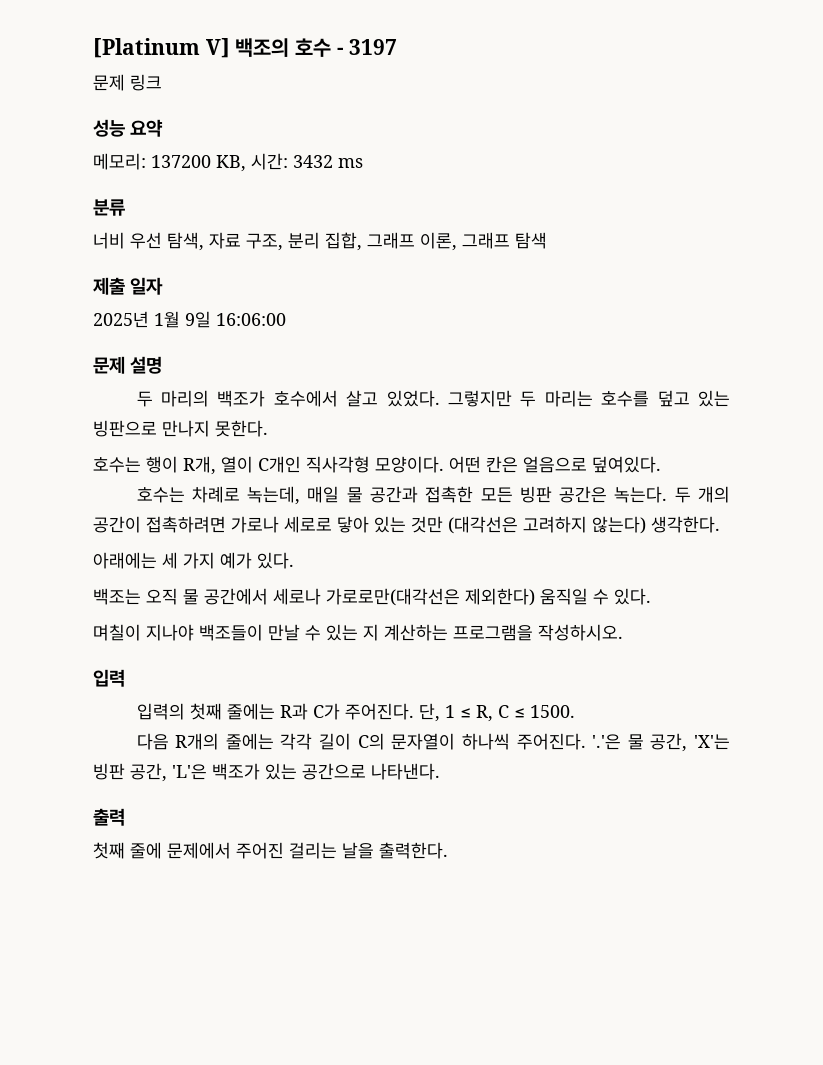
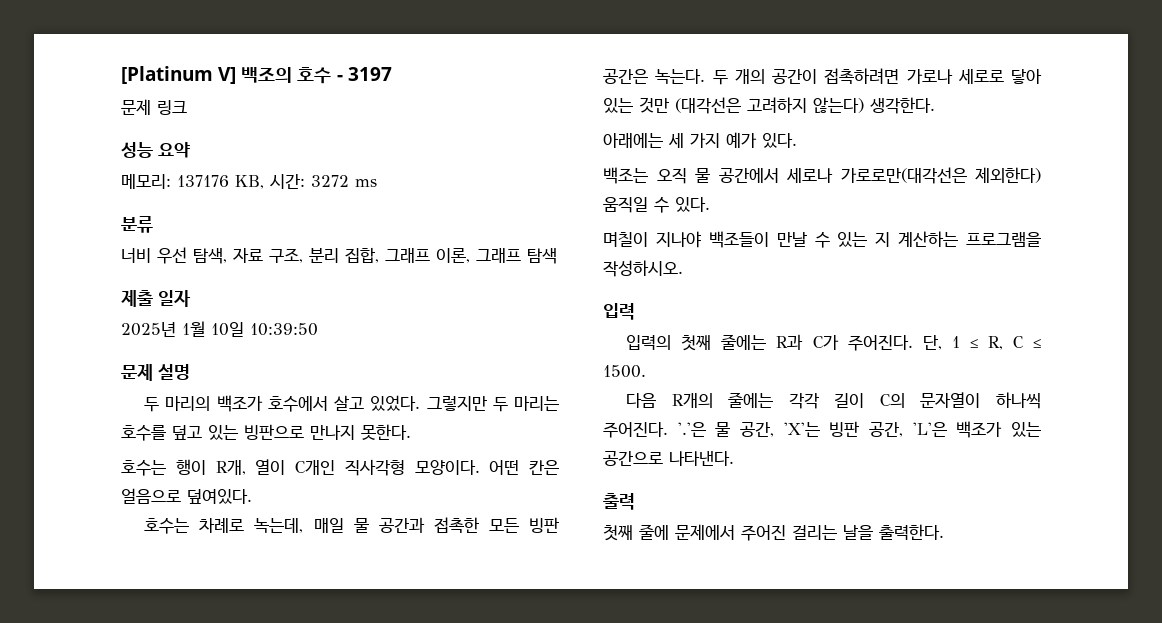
[151,155,211,168] 137200 -> [177,175,229,187] 137176
[293,155,333,168] 3432 -> [311,175,349,187] 3272
[185,311,286,328] 9일 16:06:00 -> [211,322,318,337] 10일 10:39:50

